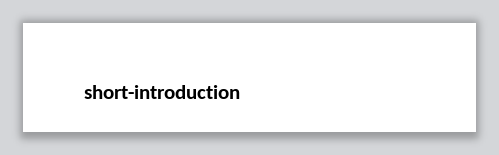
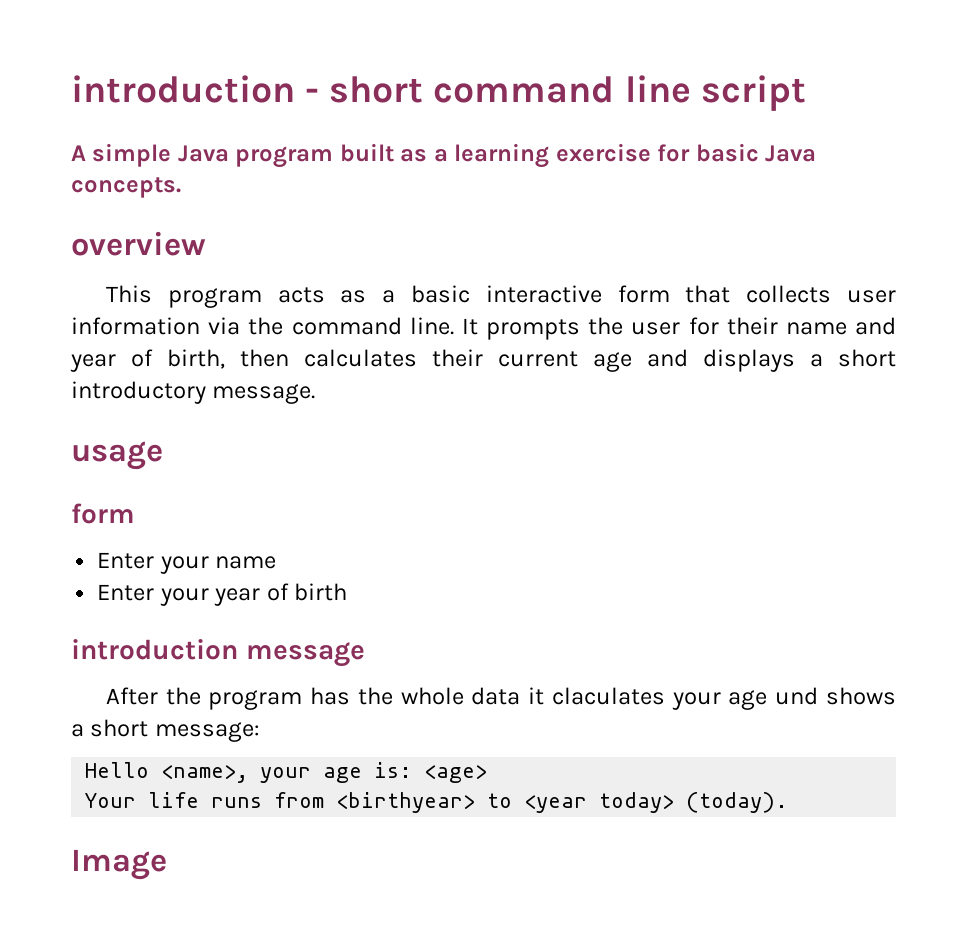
[84,85,240,99] short-introduction -> [71,75,806,111] [71,143,817,168] [71,177,181,198] [71,231,206,256] [105,285,896,308] [71,317,896,340] [70,349,896,372] [71,381,316,404] [71,441,163,470] [71,503,135,524] [97,552,277,574] [97,583,348,606] [71,639,365,667] [105,687,897,710] [71,719,260,742] [85,762,488,783] [85,792,789,813] [71,849,167,880] introduction - short command line script // A simple Java program built as a learning exercise for basic Java concepts. // overview // This program acts as a basic interactive form that collects user information via the command line. It prompts the user for their name and year of birth, then calculates their current age and displays a short introductory message. // usage // form // Enter your name // Enter your year of birth // introduction message // After the program has the whole data it claculates your age und shows a short message: // Hello <name>, your age is: <age> // Your life runs from <birthyear> to <year today> (today). // Image

